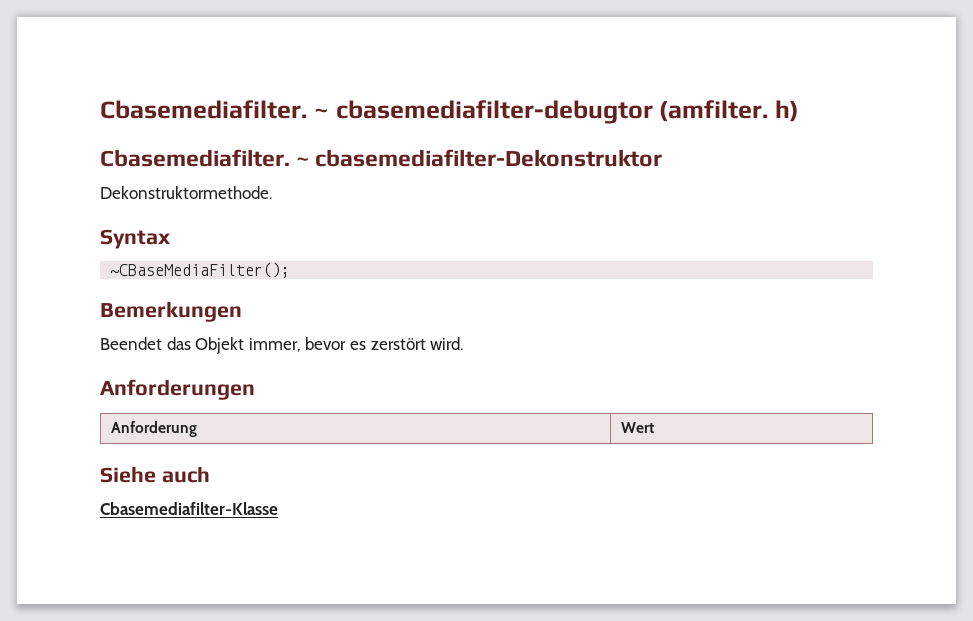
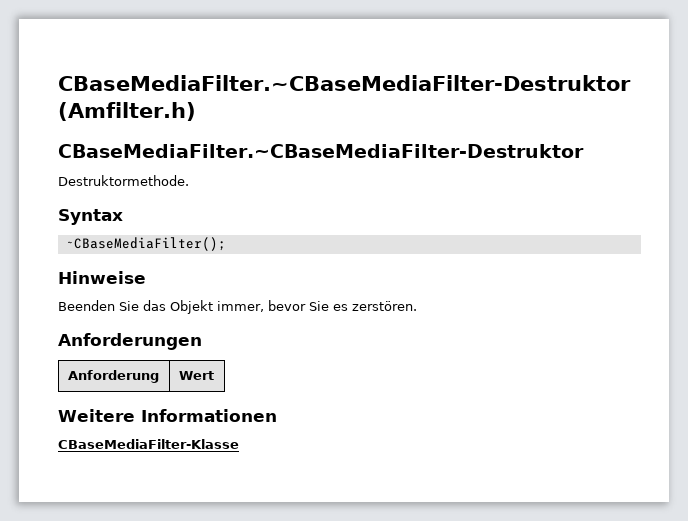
[100,100,799,124] [100,149,663,167] [100,186,272,199] Cbasemediafilter. ~ cbasemediafilter-debugtor (amfilter. h) // Cbasemediafilter. ~ cbasemediafilter-Dekonstruktor // Dekonstruktormethode. -> [58,75,631,91] [58,102,196,121] [58,144,584,158] [58,175,189,186] CBaseMediaFilter.~CBaseMediaFilter-Destruktor (Amfilter.h) // CBaseMediaFilter.~CBaseMediaFilter-Destruktor // Destruktormethode.
[100,301,242,322] [100,337,162,350] Bemerkungen // Beendet -> [58,271,146,284] [58,300,139,311] Hinweise // Beenden Sie
[349,337,464,350] es zerstört wird. -> [309,301,417,311] Sie es zerstören.
[100,466,210,483] [100,502,278,515] Siehe auch // Cbasemediafilter-Klasse -> [58,409,277,422] [58,439,239,449] Weitere Informationen // CBaseMediaFilter-Klasse

